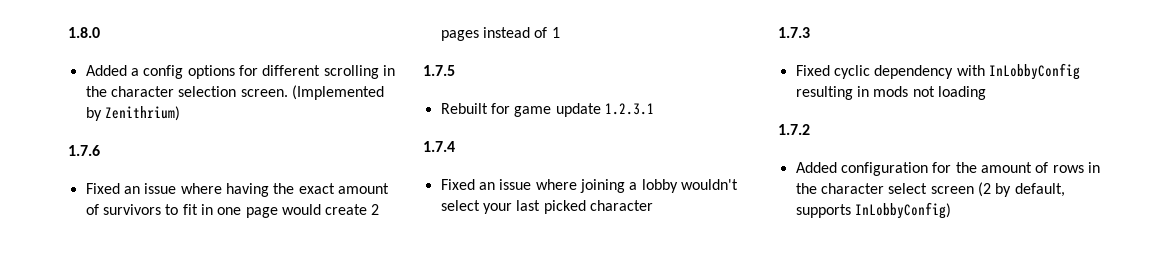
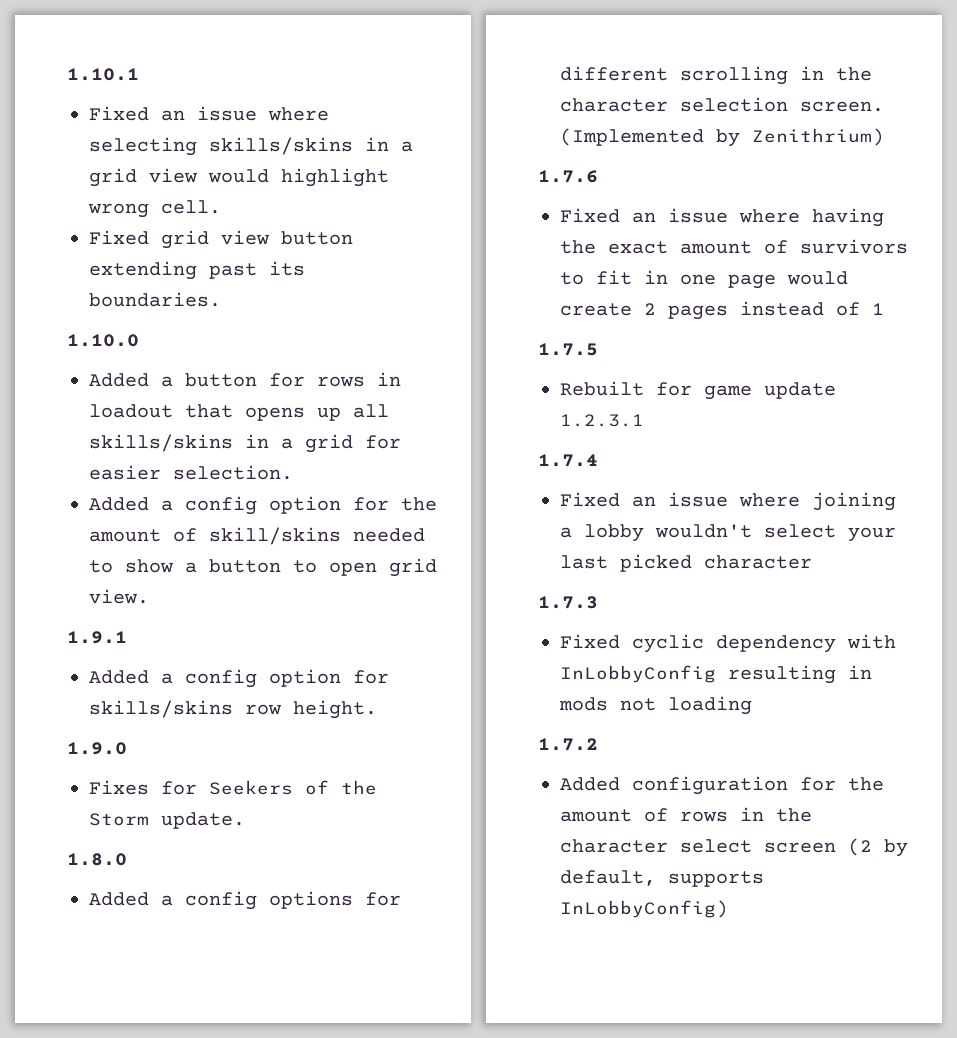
(68, 32) none -> [67,68,139,81] [89,106,329,121] [89,137,413,156] [89,168,389,187] [88,200,221,218] [89,230,353,249] [89,261,305,280] [89,292,221,307] [67,334,139,347] [89,372,401,387] [89,404,389,421] [89,434,401,453] [89,465,293,480] [89,496,437,515] [89,527,425,545] [89,558,437,577] [89,589,149,604] [67,631,127,644] [89,669,389,688] [89,700,377,719] [67,742,127,755] [89,780,377,795] [89,812,245,829] 1.10.1 // Fixed an issue where selecting skills/skins in a grid view would highlight wrong cell. // Fixed grid view button extending past its boundaries. // 1.10.0 // Added a button for rows in loadout that opens up all skills/skins in a grid for easier selection. // Added a config option for the amount of skill/skins needed to show a button to open grid view. // 1.9.1 // Added a config option for skills/skins row height. // 1.9.0 // Fixes for Seekers of the Storm update. //

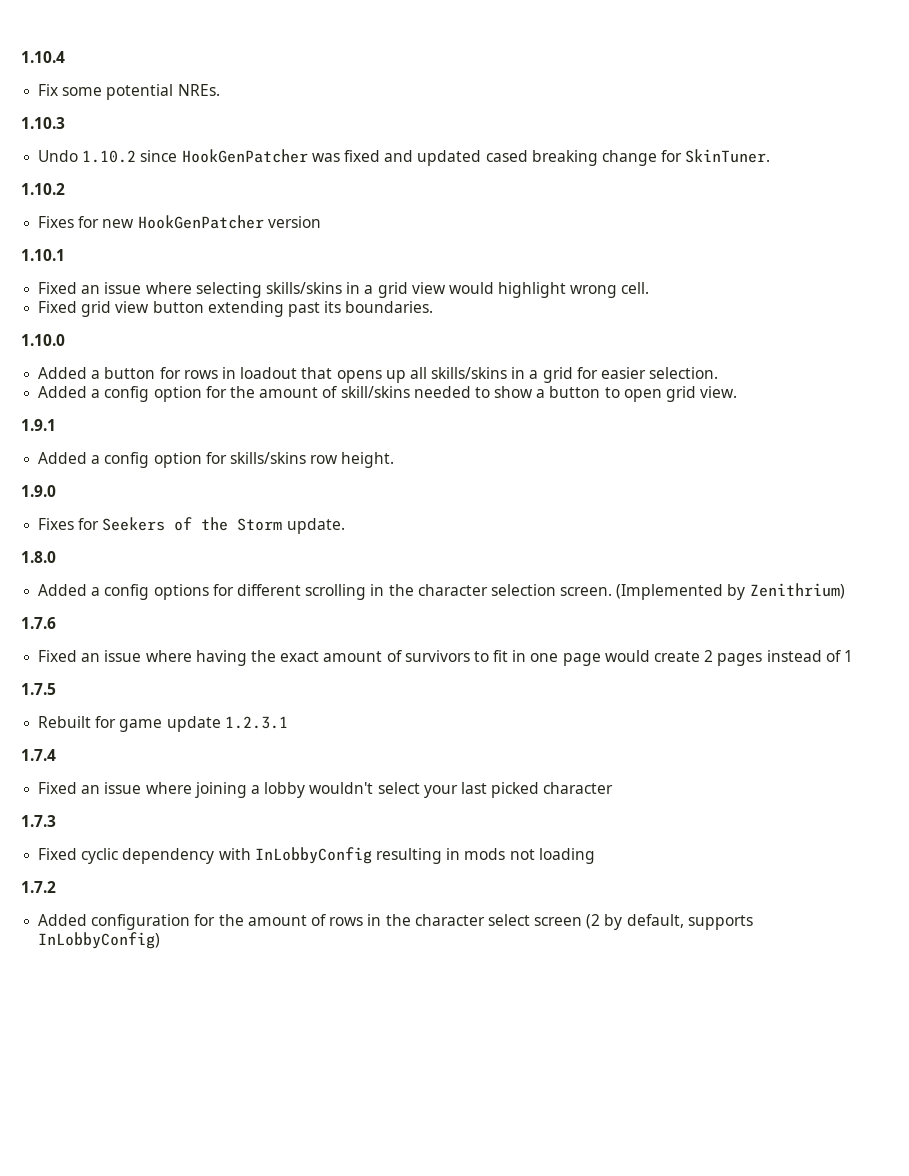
(67, 74) none -> [21,51,65,63] [38,84,220,100] [21,117,65,129] [38,149,771,166] [21,183,65,195] [38,215,321,229] 1.10.4 // Fix some potential NREs. // 1.10.3 // Undo 1.10.2 since HookGenPatcher was fixed and updated cased breaking change for SkinTuner. // 1.10.2 // Fixes for new HookGenPatcher version //

